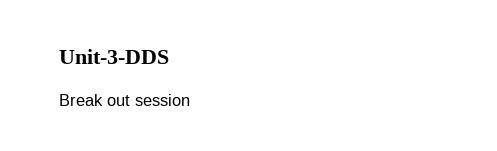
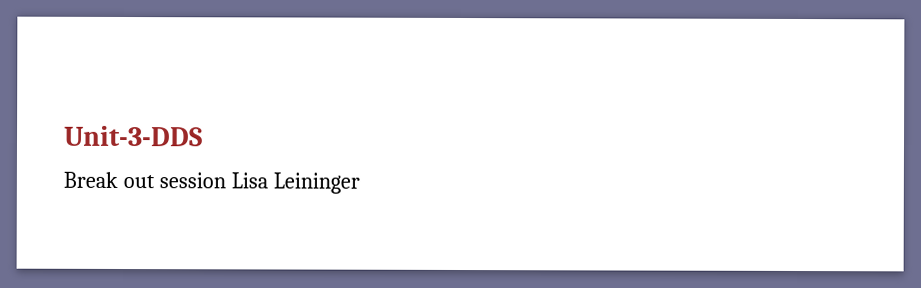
(190, 100) none -> [230,172,360,194] Lisa Leininger

